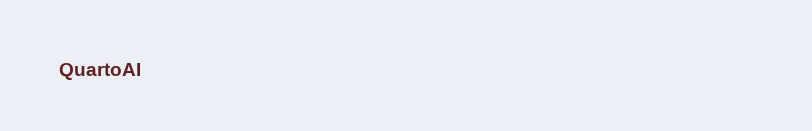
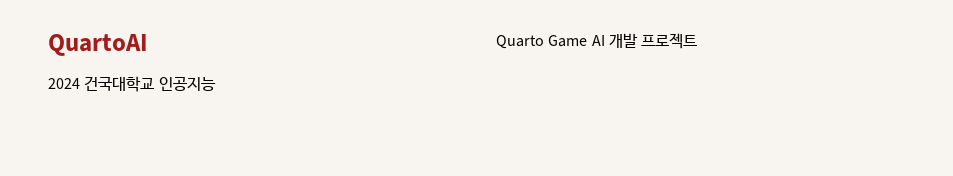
(141, 71) none -> [48,76,216,92] [496,33,698,49] // 2024 건국대학교 인공지능 // Quarto Game AI 개발 프로젝트

